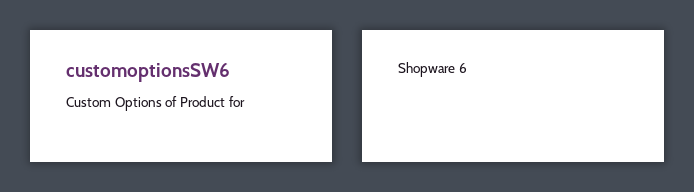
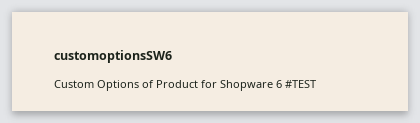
(467, 68) none -> [285,80,316,88] #TEST

